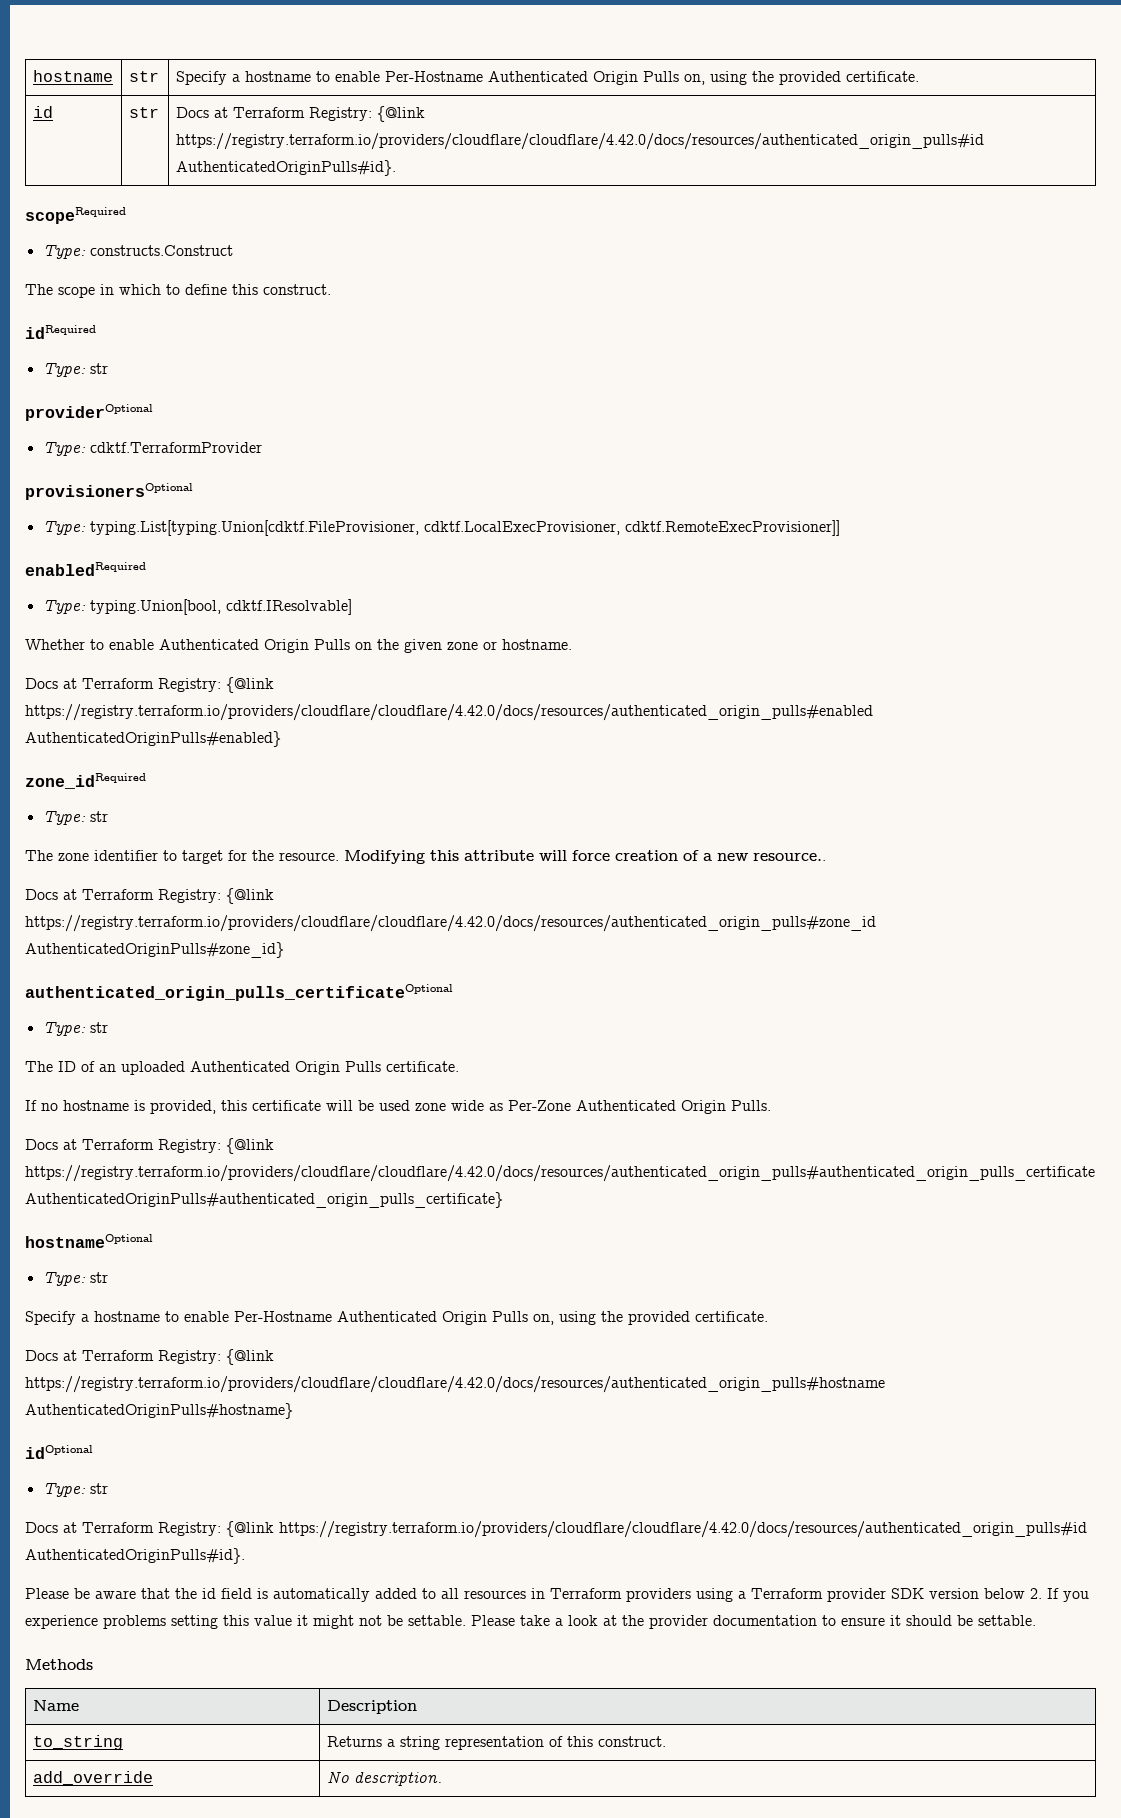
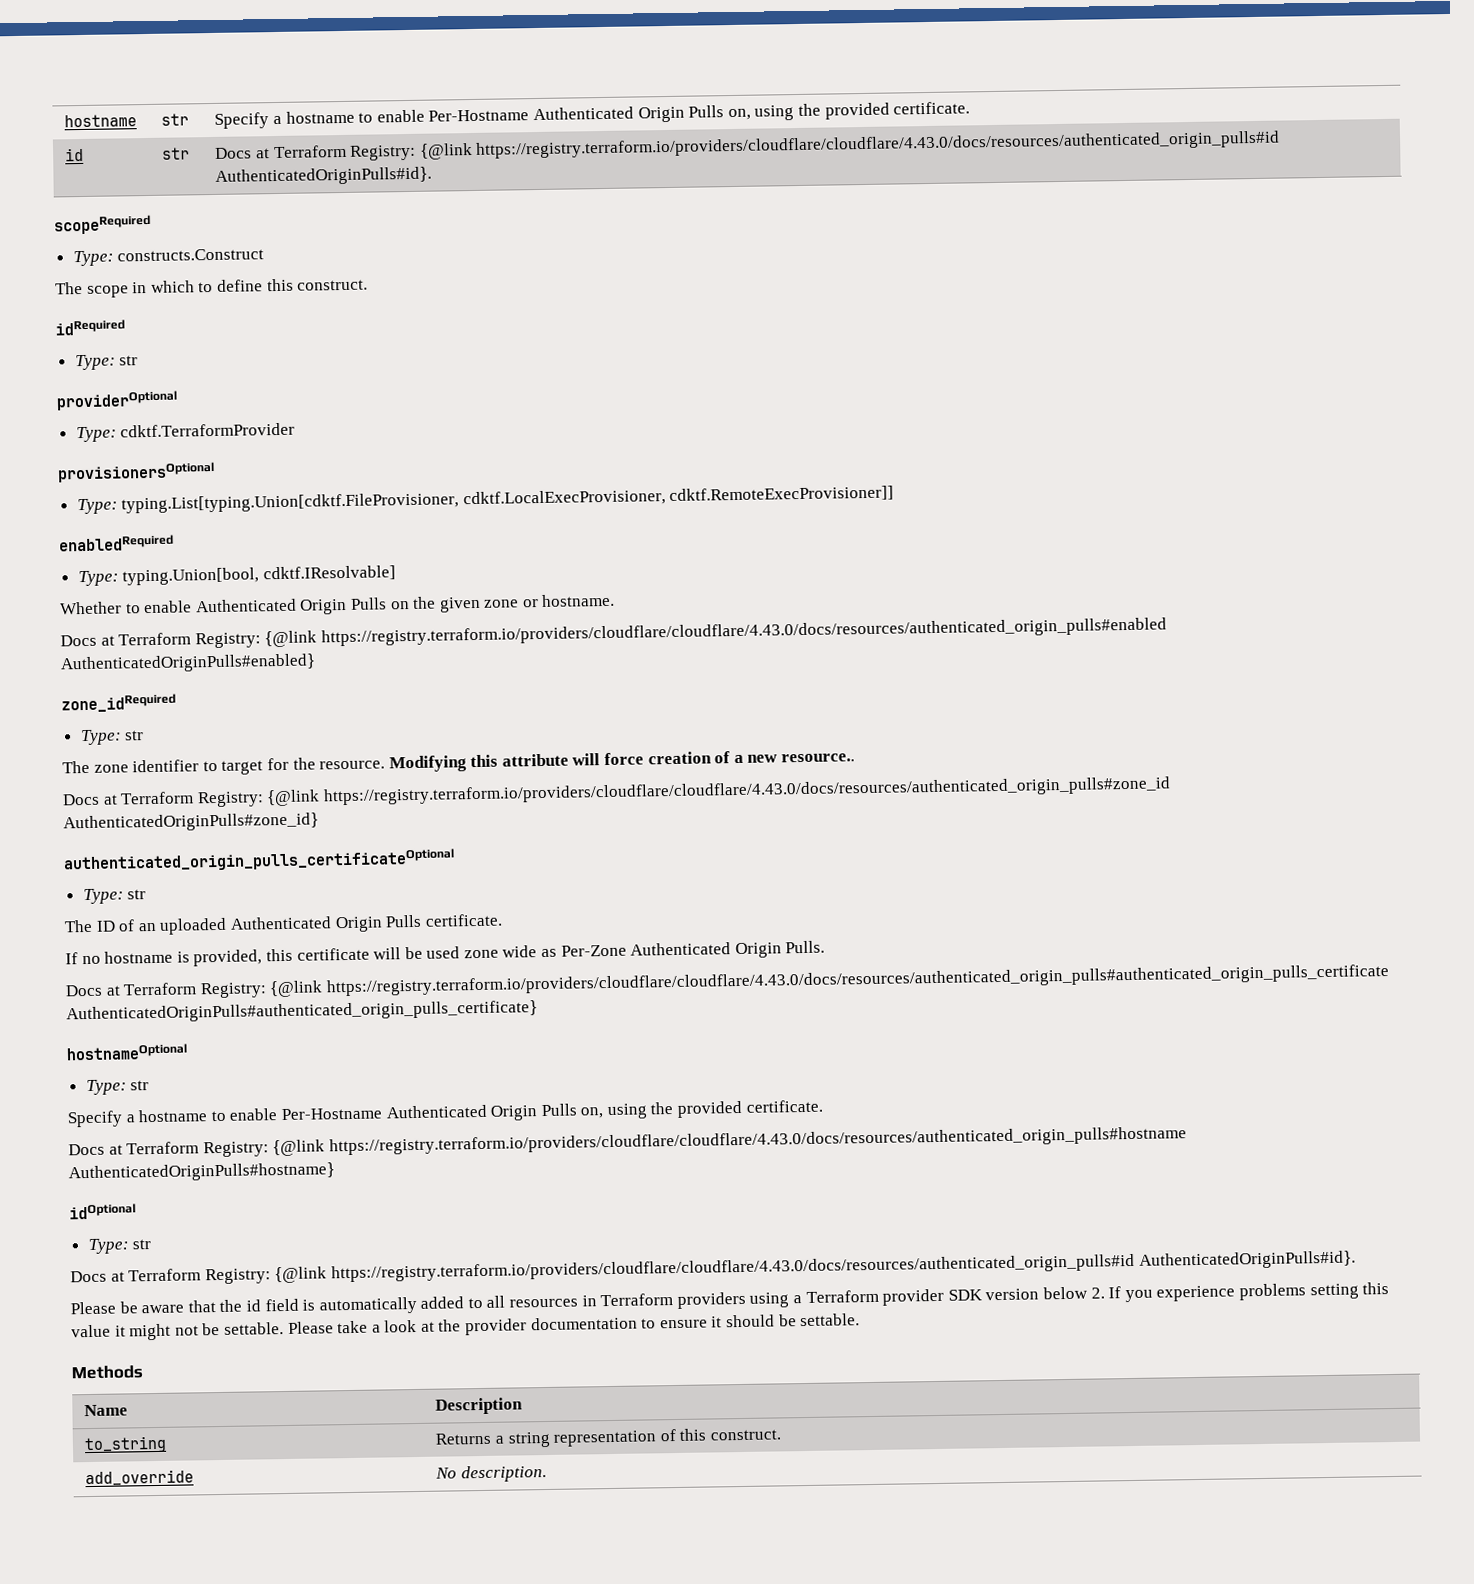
[175,133,984,150] https://registry.terraform.io/providers/cloudflare/cloudflare/4.42.0/docs/resources/authenticated_origin_pulls#id -> [476,130,1281,159] https://registry.terraform.io/providers/cloudflare/cloudflare/4.43.0/docs/resources/authenticated_origin_pulls#id
[25,704,873,721] https://registry.terraform.io/providers/cloudflare/cloudflare/4.42.0/docs/resources/authenticated_origin_pulls#enabled -> [320,617,1167,647] https://registry.terraform.io/providers/cloudflare/cloudflare/4.43.0/docs/resources/authenticated_origin_pulls#enabled
[25,915,876,932] https://registry.terraform.io/providers/cloudflare/cloudflare/4.42.0/docs/resources/authenticated_origin_pulls#zone_id -> [322,776,1171,806] https://registry.terraform.io/providers/cloudflare/cloudflare/4.43.0/docs/resources/authenticated_origin_pulls#zone_id
[25,1165,1095,1182] https://registry.terraform.io/providers/cloudflare/cloudflare/4.42.0/docs/resources/authenticated_origin_pulls#authenticated_origin_pulls_certificate -> [325,964,1389,997] https://registry.terraform.io/providers/cloudflare/cloudflare/4.43.0/docs/resources/authenticated_origin_pulls#authenticated_origin_pulls_certificate
[25,1376,885,1393] https://registry.terraform.io/providers/cloudflare/cloudflare/4.42.0/docs/resources/authenticated_origin_pulls#hostname -> [328,1126,1187,1156] https://registry.terraform.io/providers/cloudflare/cloudflare/4.43.0/docs/resources/authenticated_origin_pulls#hostname
[279,1521,1087,1538] https://registry.terraform.io/providers/cloudflare/cloudflare/4.42.0/docs/resources/authenticated_origin_pulls#id -> [330,1253,1135,1283] https://registry.terraform.io/providers/cloudflare/cloudflare/4.43.0/docs/resources/authenticated_origin_pulls#id

